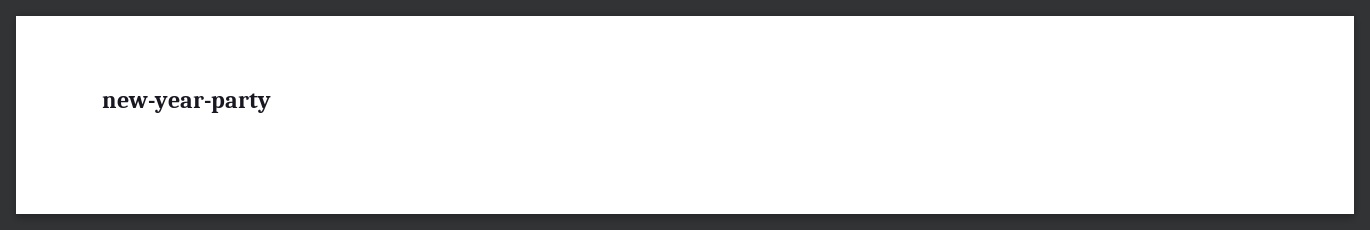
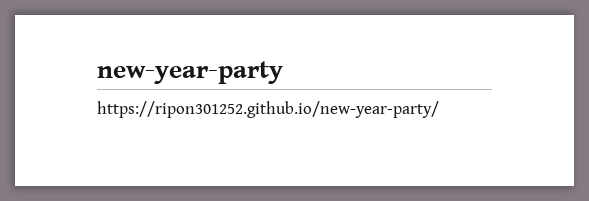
(271, 103) none -> [97,101,439,118] // https://ripon301252.github.io/new-year-party/

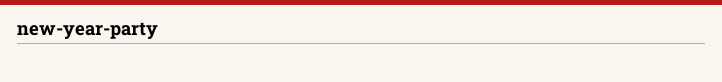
[97,101,439,118] // https://ripon301252.github.io/new-year-party/ -> (158, 30) none

